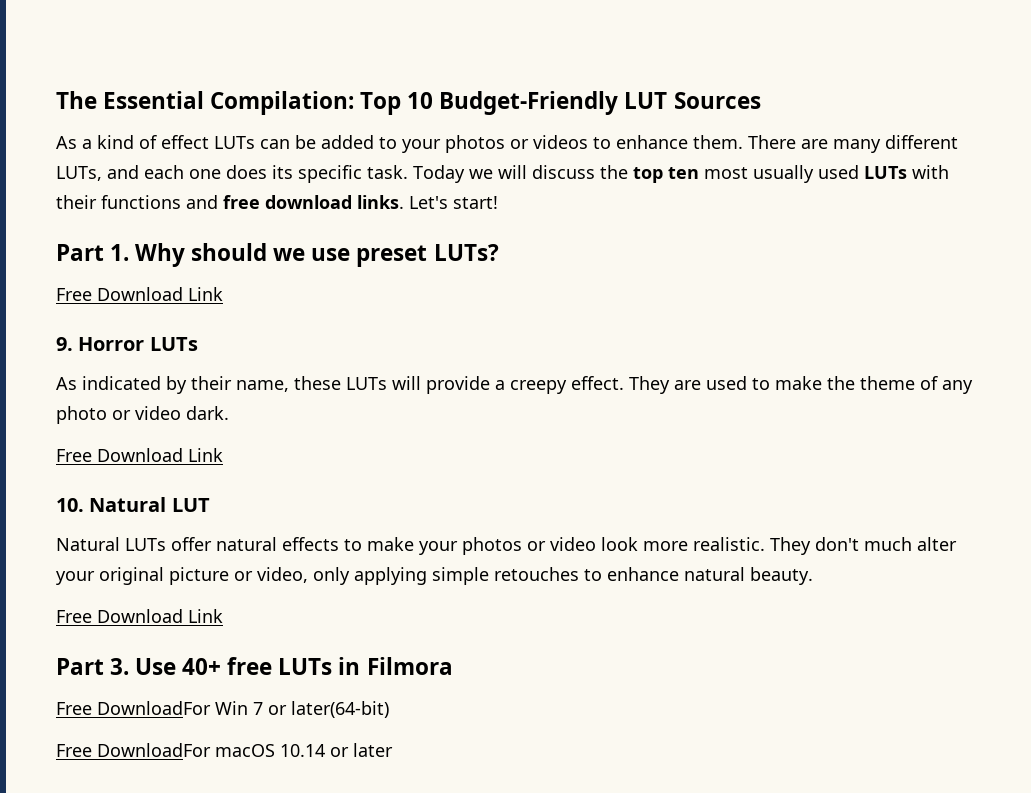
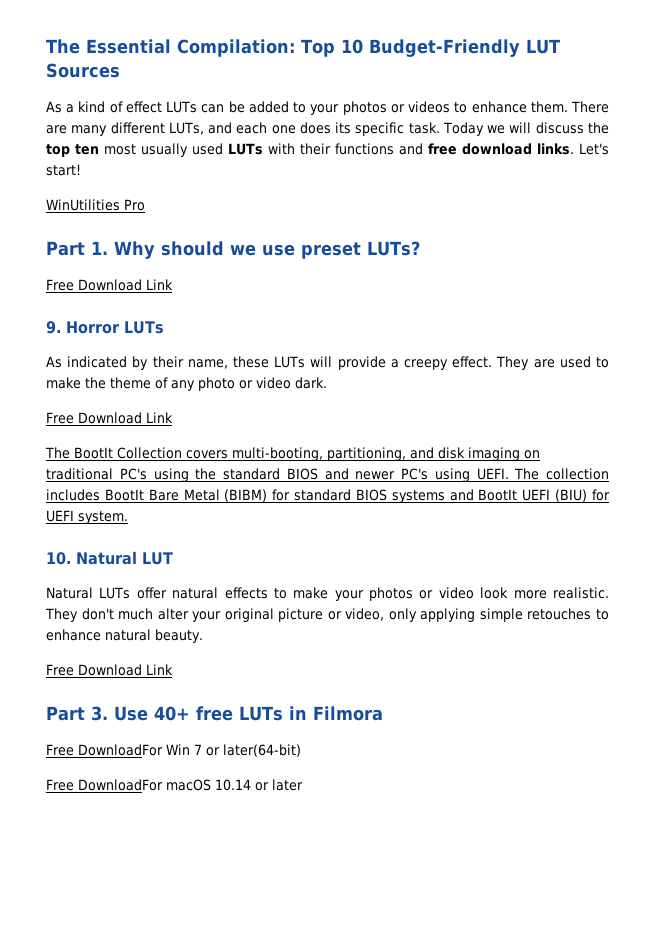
(498, 202) none -> [46,199,145,211] // WinUtilities Pro
(223, 455) none -> [45,447,540,461] [46,468,609,482] [46,489,610,503] [46,510,128,524] // The BootIt Collection covers multi-booting, partitioning, and disk imaging on traditional PC's using the standard BIOS and newer PC's using UEFI. The collection includes BootIt Bare Metal (BIBM) for standard BIOS systems and BootIt UEFI (BIU) for UEFI system.

